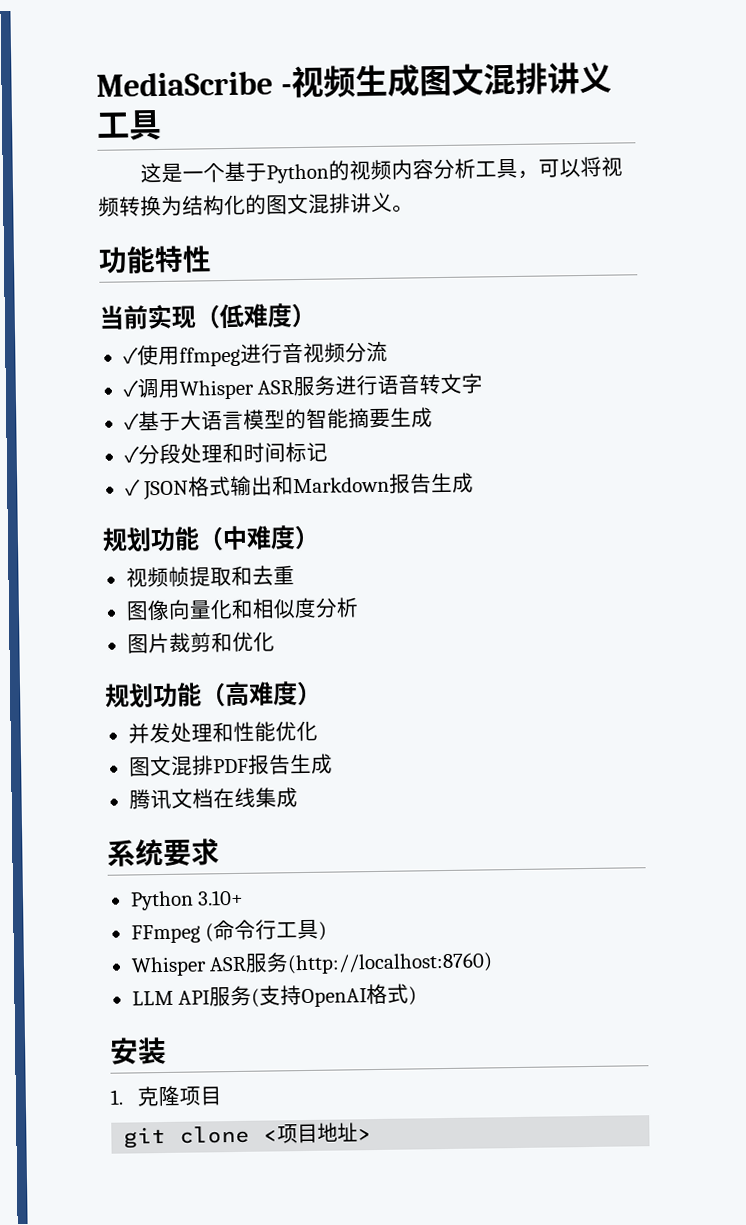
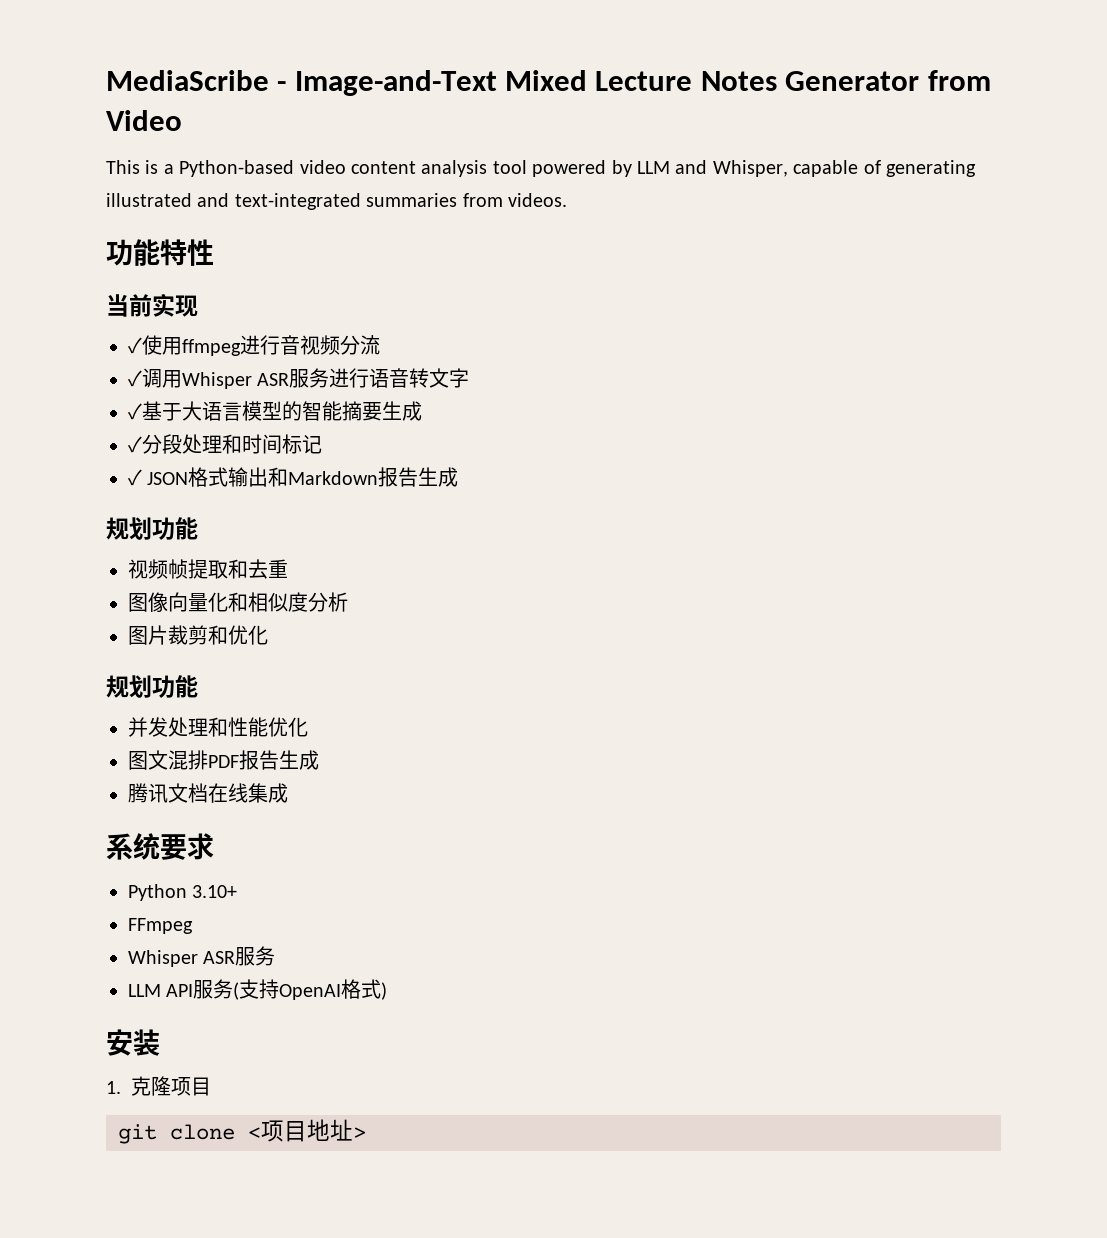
[290,61,612,99] [96,109,162,141] [139,156,623,184] [98,192,414,217] 视频生成图文混排讲义工具 // 这是一个基于Python的视频内容分析工具，可以将视频转换为结构化的图文混排讲义。 -> [294,70,991,96] [106,110,182,131] [106,160,976,177] [106,193,567,210] Image-and-Text Mixed Lecture Notes Generator from Video // This is a Python-based video content analysis tool powered by LLM and Whisper, capable of generating illustrated and text-integrated summaries from videos.
[195,302,316,329] （低难度） -> (198, 306) none
[198,524,320,551] （中难度） -> (198, 528) none
[200,680,322,707] （高难度） -> (198, 686) none
[205,919,328,943] [130,952,494,977] (命令行工具) // Whisper ASR服务(http://localhost:8760) -> [128,946,276,967] // Whisper ASR服务

